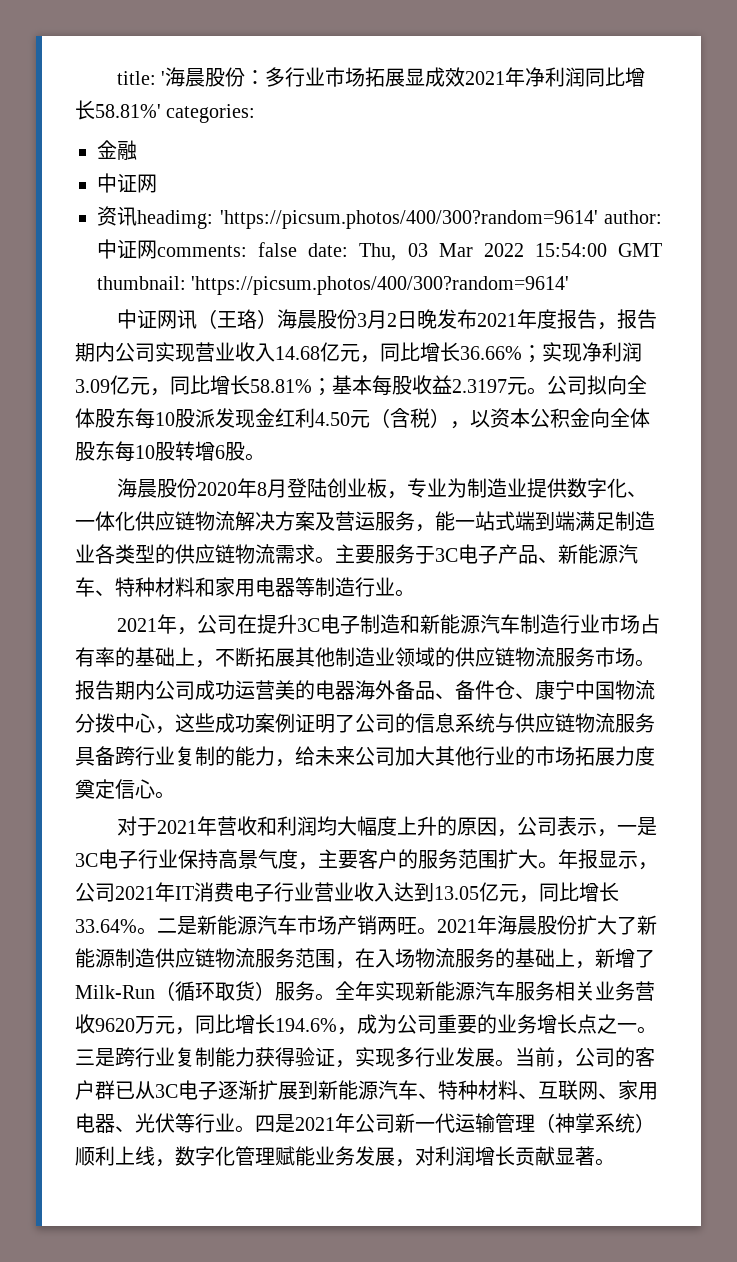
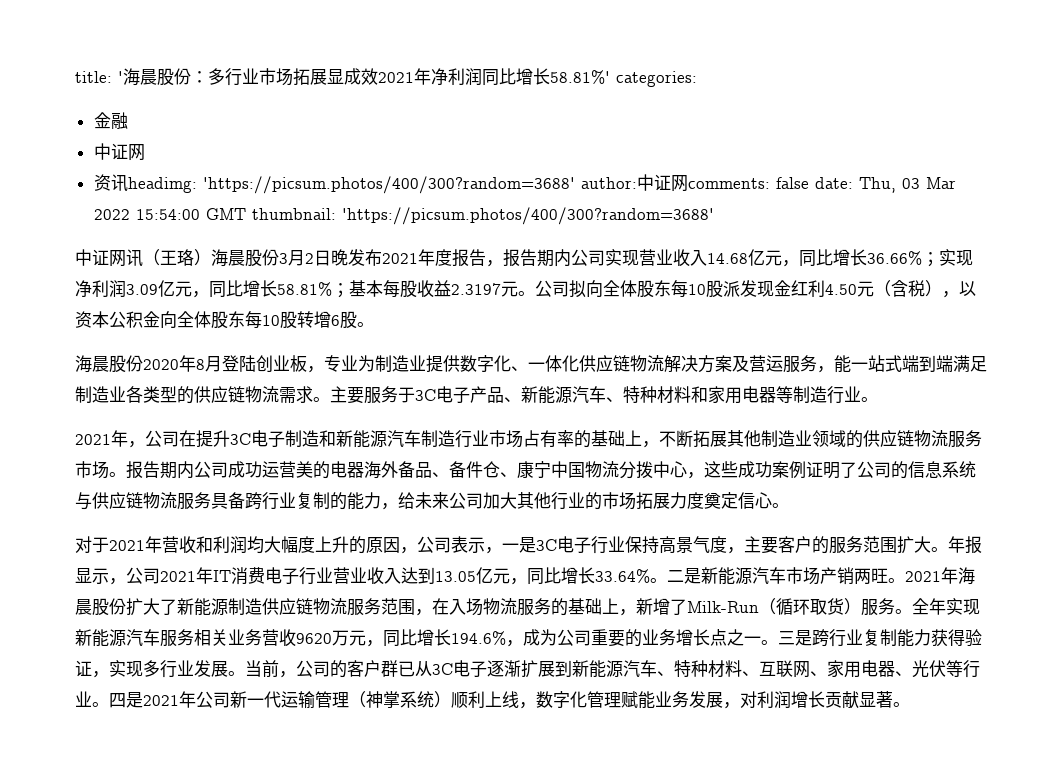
[219,210,598,229] 'https://picsum.photos/400/300?random=9614' -> [202,176,575,194] 'https://picsum.photos/400/300?random=3688'
[191,276,570,295] 'https://picsum.photos/400/300?random=9614' -> [341,207,714,225] 'https://picsum.photos/400/300?random=3688'

